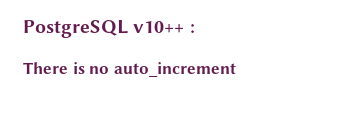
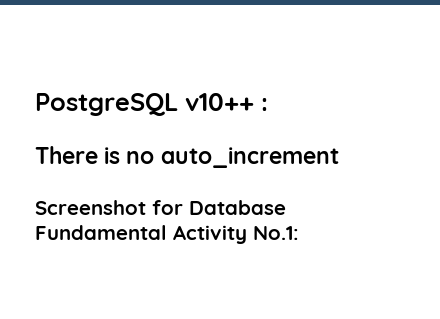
(236, 69) none -> [35,200,286,215] [35,225,299,244] // Screenshot for Database Fundamental Activity No.1:

